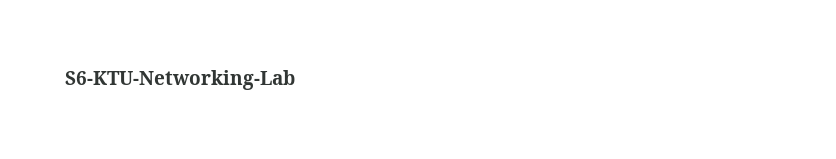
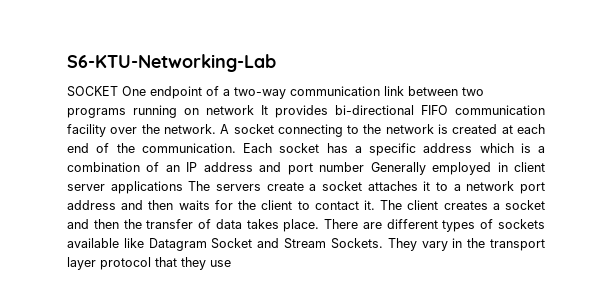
(295, 80) none -> [67,86,484,99] [67,105,545,118] [67,124,546,137] [67,143,545,156] [67,162,545,175] [67,181,545,194] [67,200,546,210] [67,219,545,232] [67,238,545,251] [67,257,231,270] // SOCKET One endpoint of a two-way communication link between two programs running on network It provides bi-directional FIFO communication facility over the network. A socket connecting to the network is created at each end of the communication. Each socket has a specific address which is a combination of an IP address and port number Generally employed in client server applications The servers create a socket attaches it to a network port address and then waits for the client to contact it. The client creates a socket and then the transfer of data takes place. There are different types of sockets available like Datagram Socket and Stream Sockets. They vary in the transport layer protocol that they use

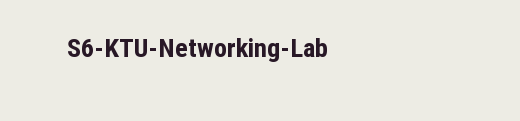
[67,86,484,99] [67,105,545,118] [67,124,546,137] [67,143,545,156] [67,162,545,175] [67,181,545,194] [67,200,546,210] [67,219,545,232] [67,238,545,251] [67,257,231,270] // SOCKET One endpoint of a two-way communication link between two programs running on network It provides bi-directional FIFO communication facility over the network. A socket connecting to the network is created at each end of the communication. Each socket has a specific address which is a combination of an IP address and port number Generally employed in client server applications The servers create a socket attaches it to a network port address and then waits for the client to contact it. The client creates a socket and then the transfer of data takes place. There are different types of sockets available like Datagram Socket and Stream Sockets. They vary in the transport layer protocol that they use -> (328, 50) none

